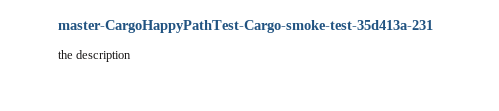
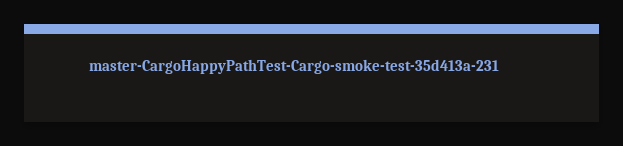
[58,50,132,62] // the description -> (499, 66) none

